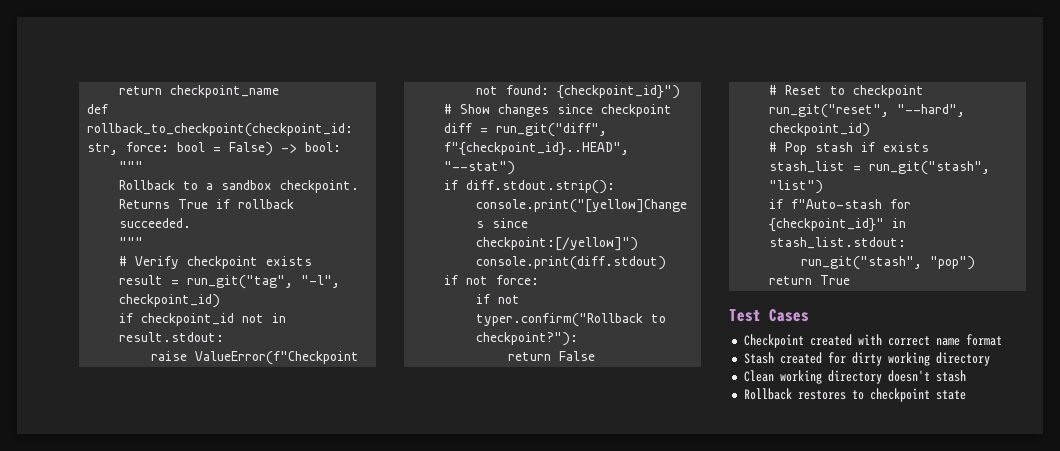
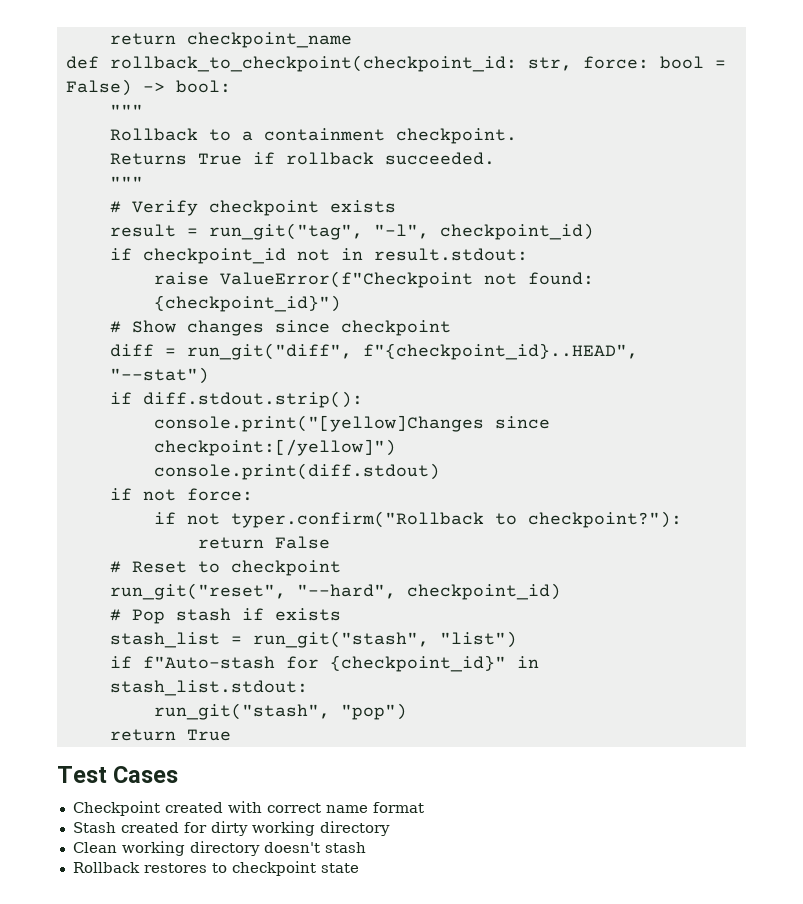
[221,180,273,190] sandbox -> [263,128,385,141] containment

